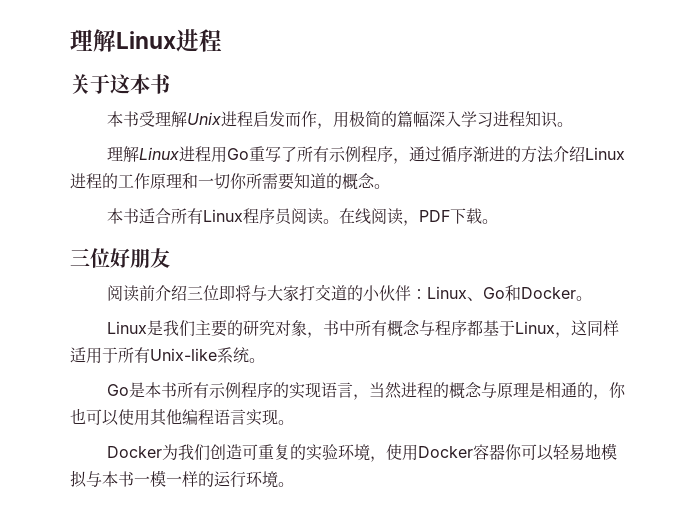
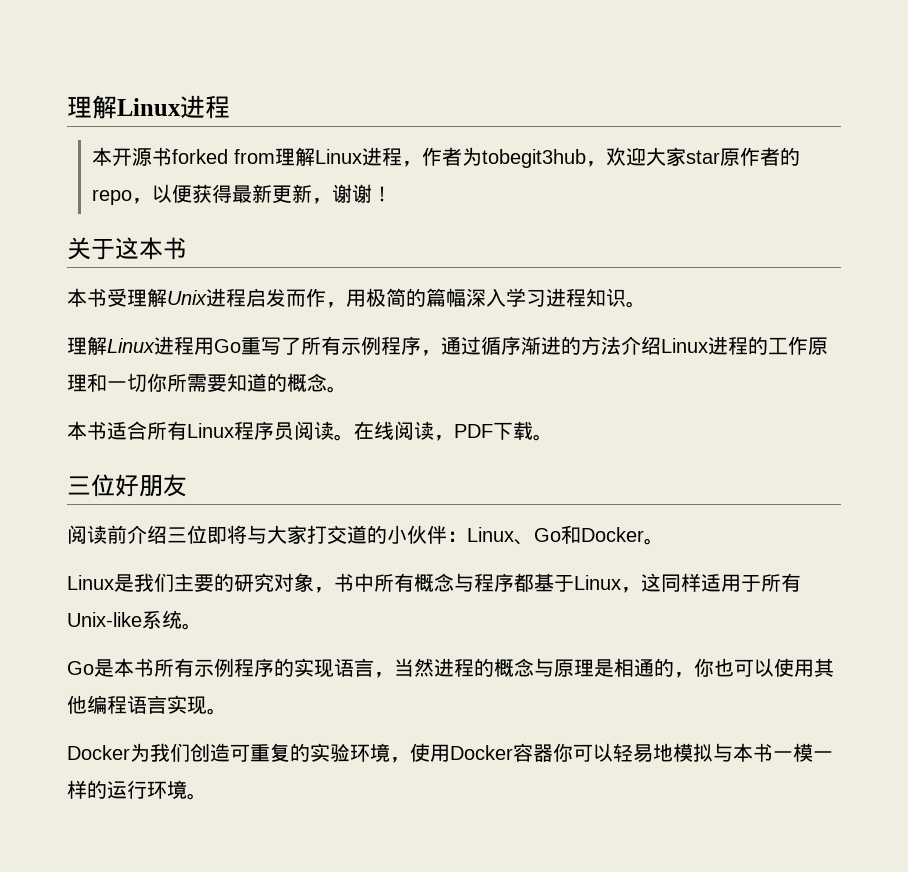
[70,29,222,52] 理解Linux进程 -> [67,95,230,119] [92,147,801,168] [92,184,393,205] 理解Linux进程 // 本开源书forked from理解Linux进程，作者为tobegit3hub，欢迎大家star原作者的repo，以便获得最新更新，谢谢！

